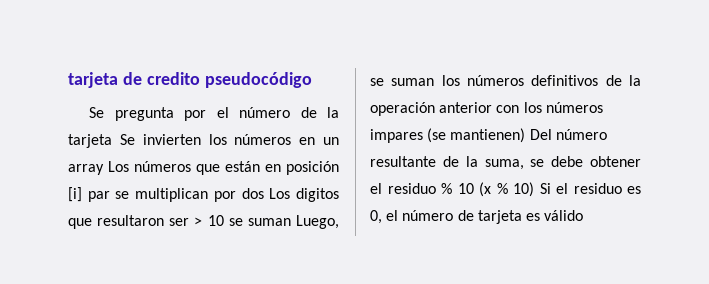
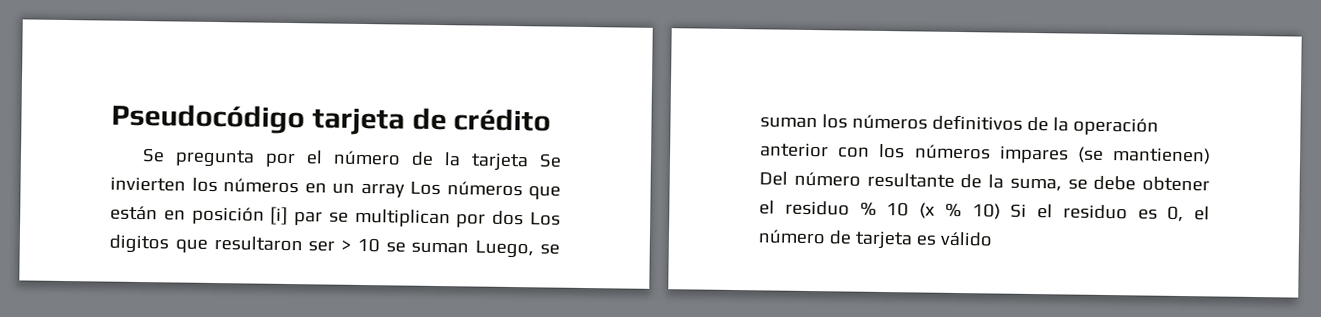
(68, 80) none -> [111,103,305,135] Pseudocódigo
[146,72,312,88] credito pseudocódigo -> [453,108,552,132] crédito

